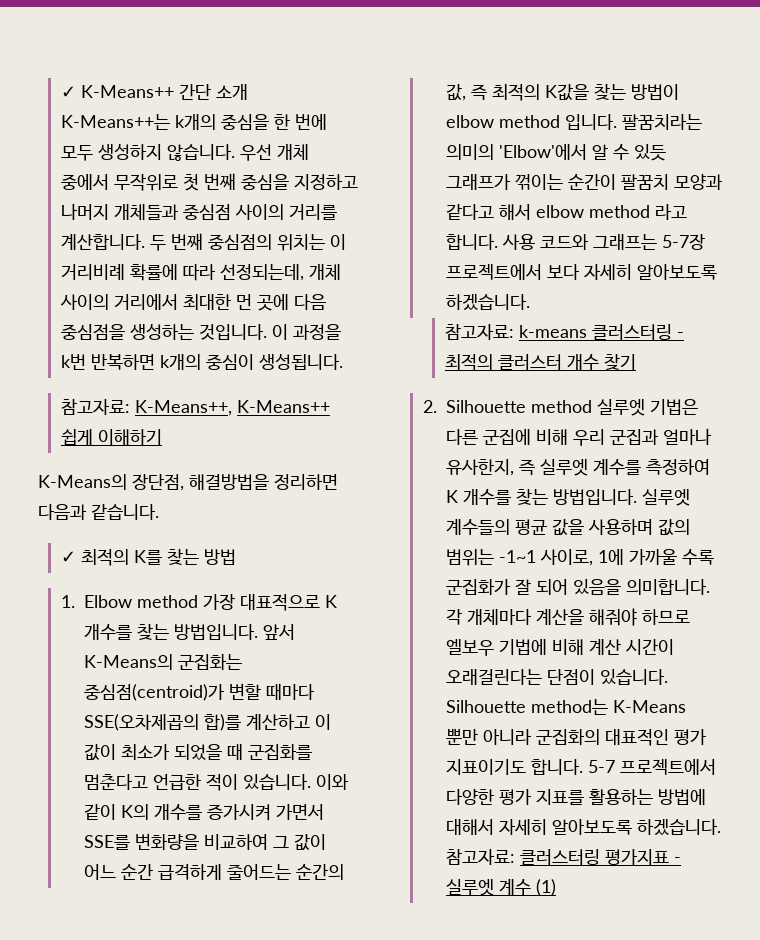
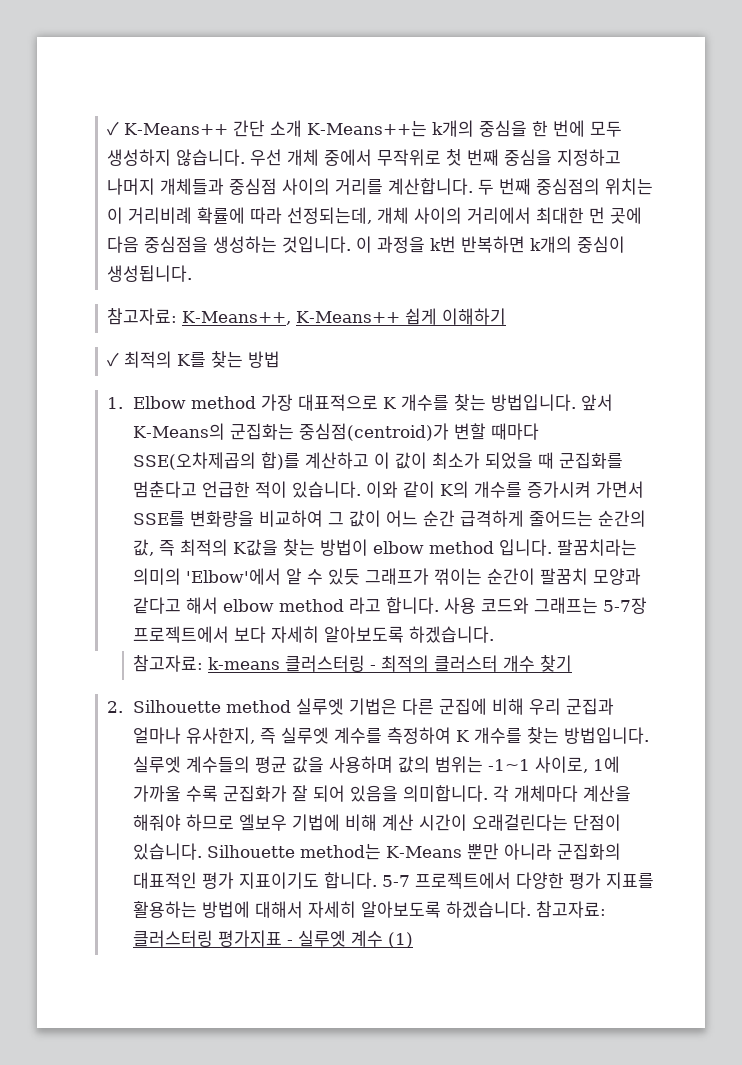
[38,474,338,491] [38,504,159,520] // K-Means의 장단점, 해결방법을 정리하면 다음과 같습니다. -> (507, 316) none

